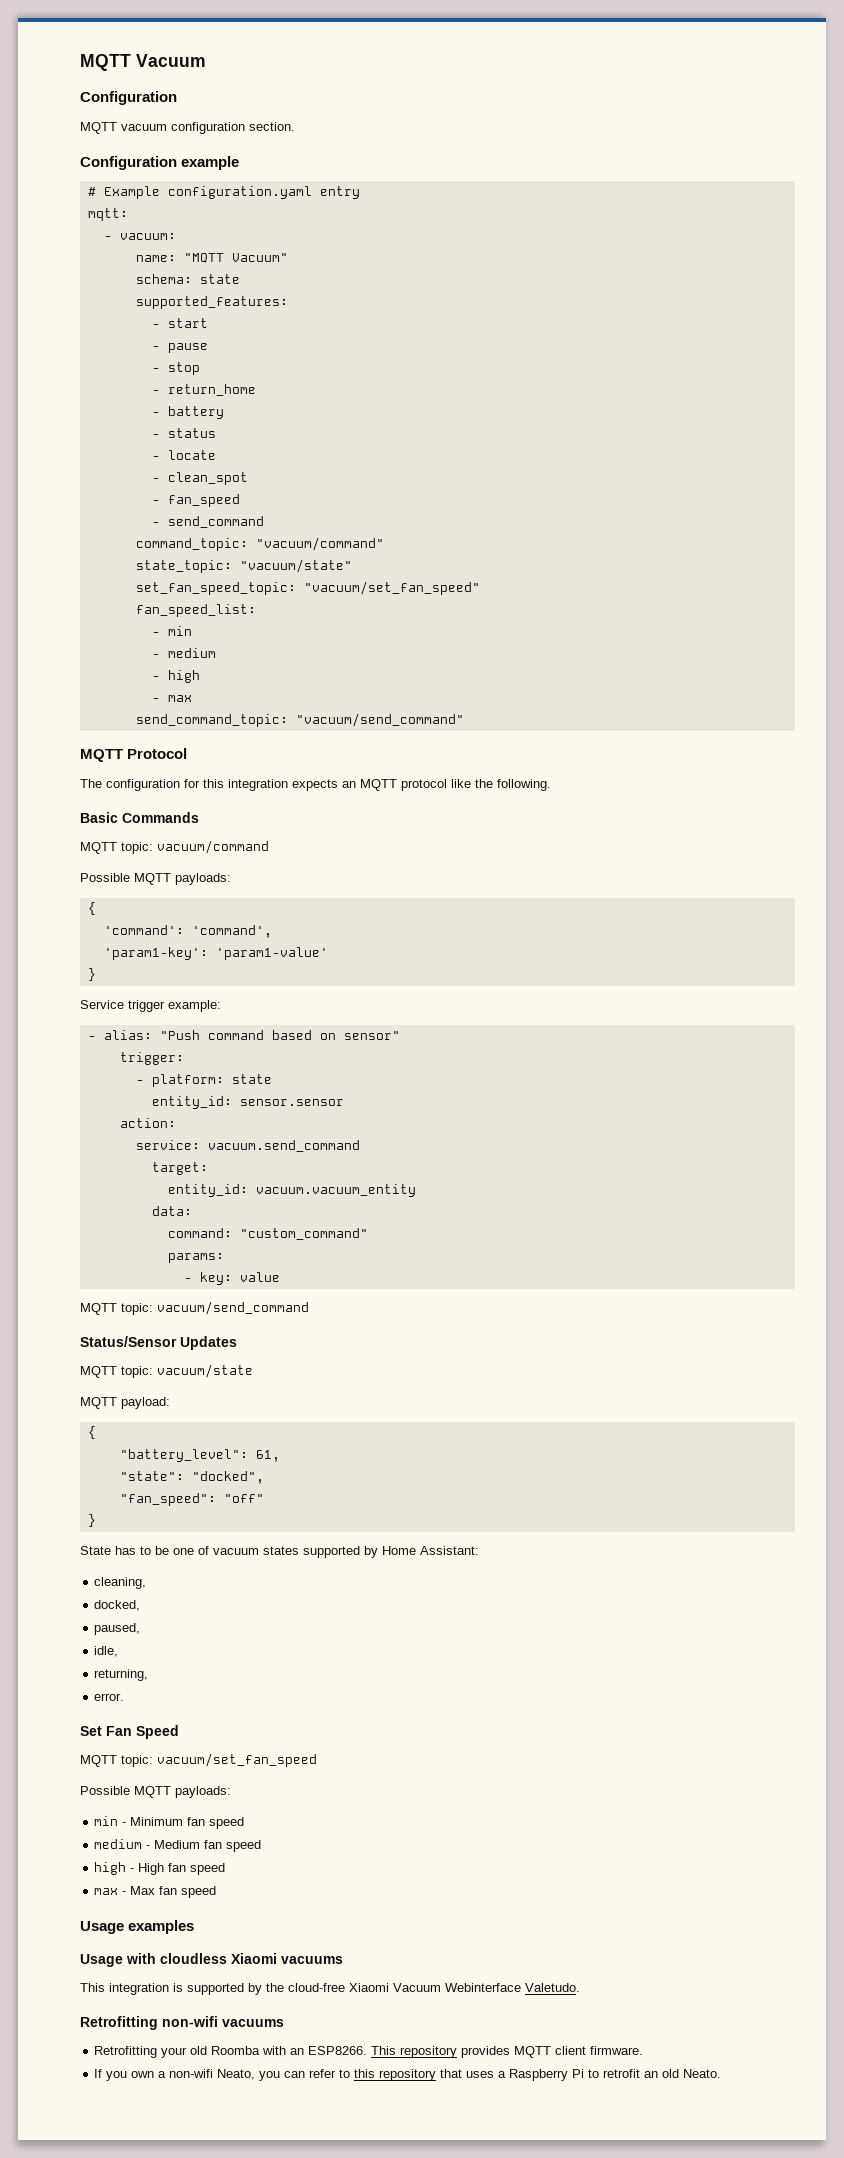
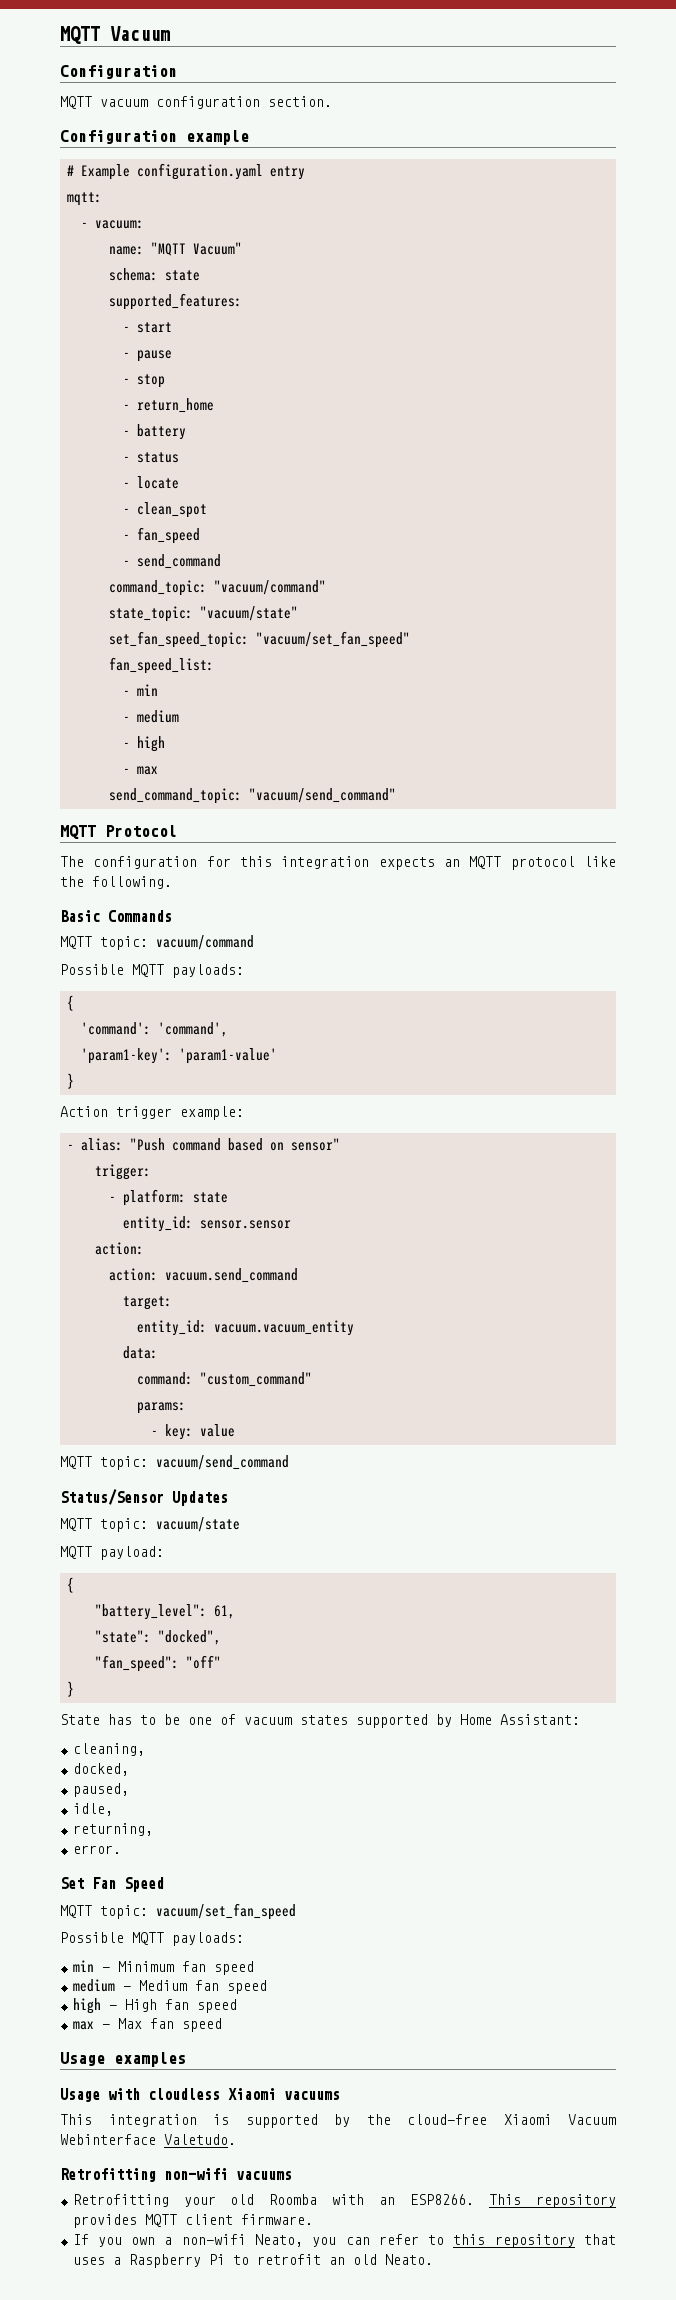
[80,1000,124,1009] Service -> [60,1106,108,1117] Action
[135,1140,200,1150] service: -> [108,1268,158,1281] action:

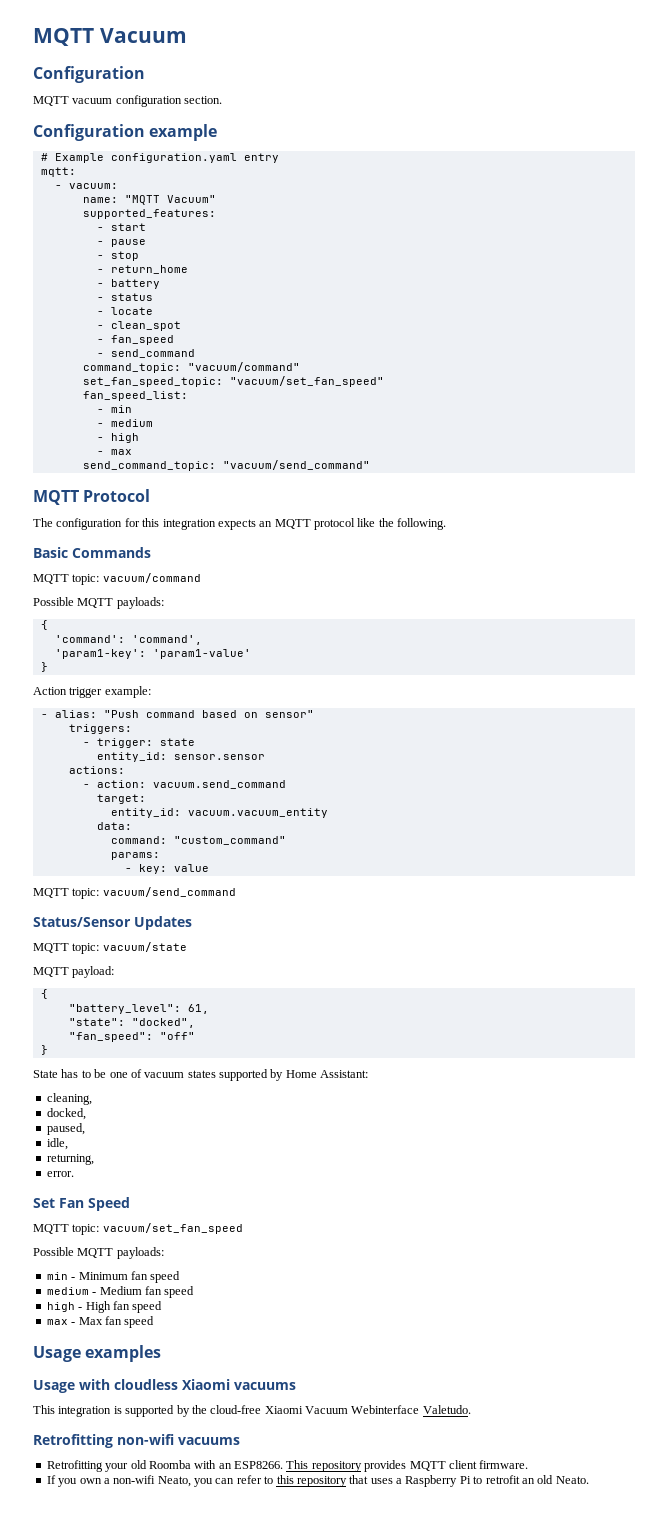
[108,268,200,281] // schema: state -> (216, 199) none
[108,606,298,622] // state_topic: "vacuum/state" -> (300, 367) none
[94,1164,151,1180] [108,1189,186,1206] trigger: // - platform: -> [68,724,132,734] [82,738,153,748] triggers: // - trigger:
[94,1242,144,1255] action: // -> [68,766,125,774] [82,784,90,788] actions: // -

